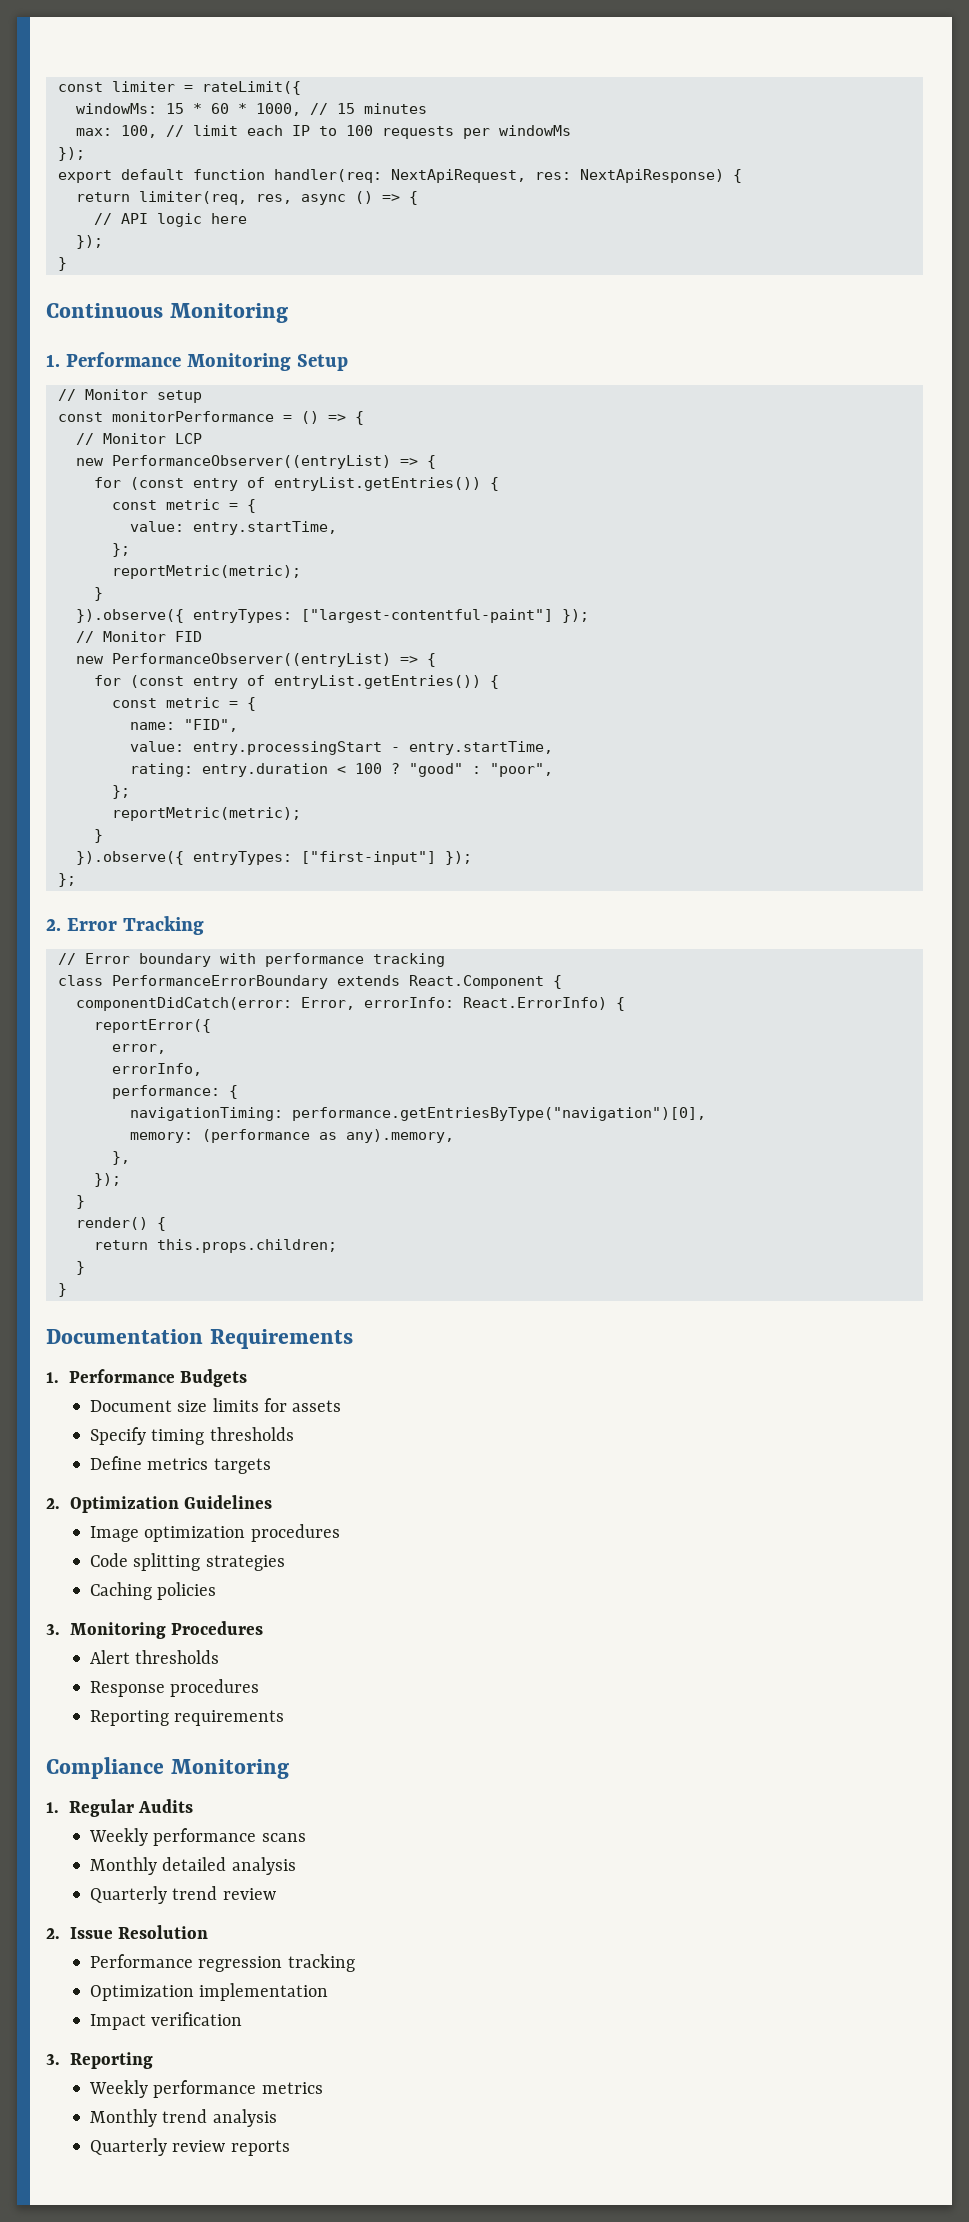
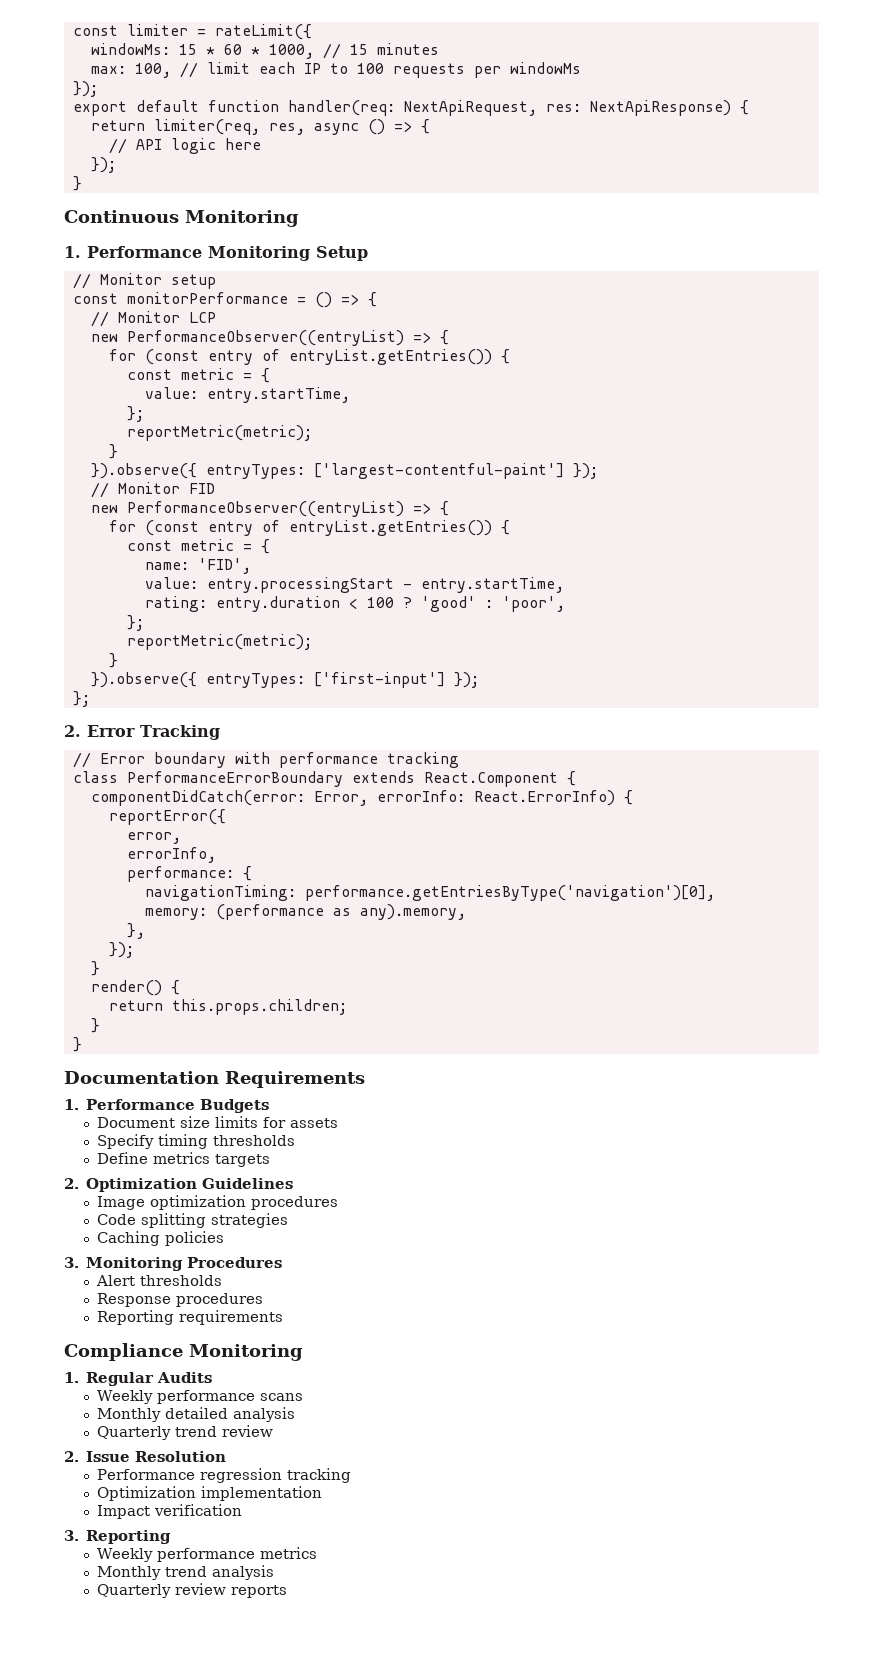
[300,609,553,623] ["largest-contentful-paint"] -> [313,463,564,479] ['largest-contentful-paint']
[183,719,238,732] "FID", -> [197,558,251,574] 'FID',
[408,763,553,777] [111,785,130,799] [111,807,301,821] [93,829,103,843] [75,851,436,865] "good" : "poor", // }; // reportMetric(metric); // } // }).observe({ entryTypes: ["first-input"] -> [420,596,565,612] [126,615,144,631] [126,634,312,650] [108,653,118,668] [90,672,445,688] 'good' : 'poor', // }; // reportMetric(metric); // } // }).observe({ entryTypes: ['first-input']
[291,1107,706,1121] performance.getEntriesByType("navigation")[0], -> [304,885,715,901] performance.getEntriesByType('navigation')[0],

